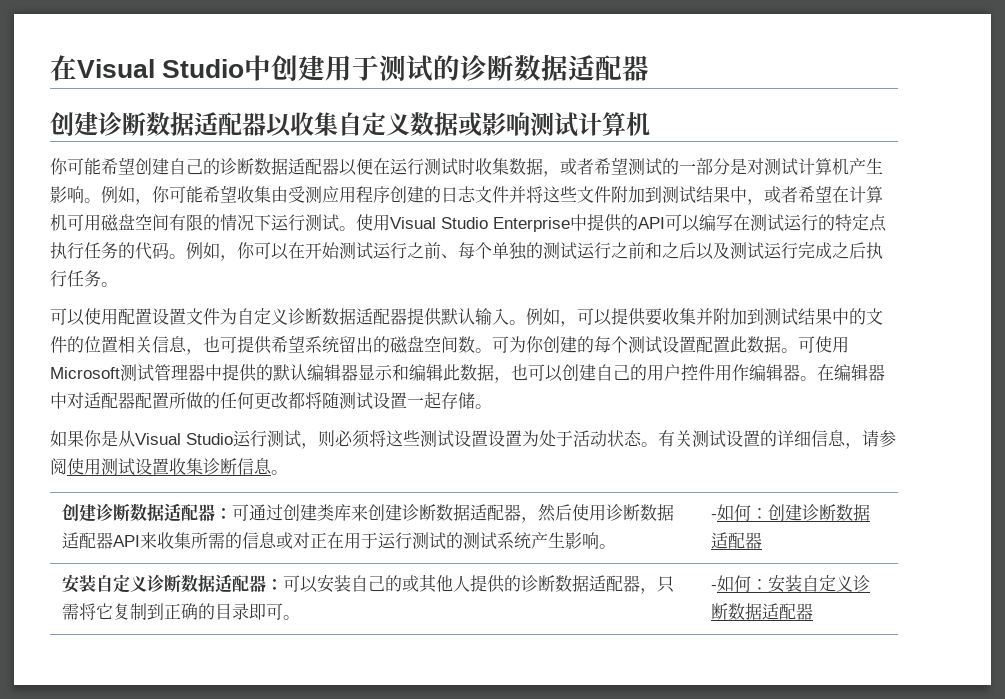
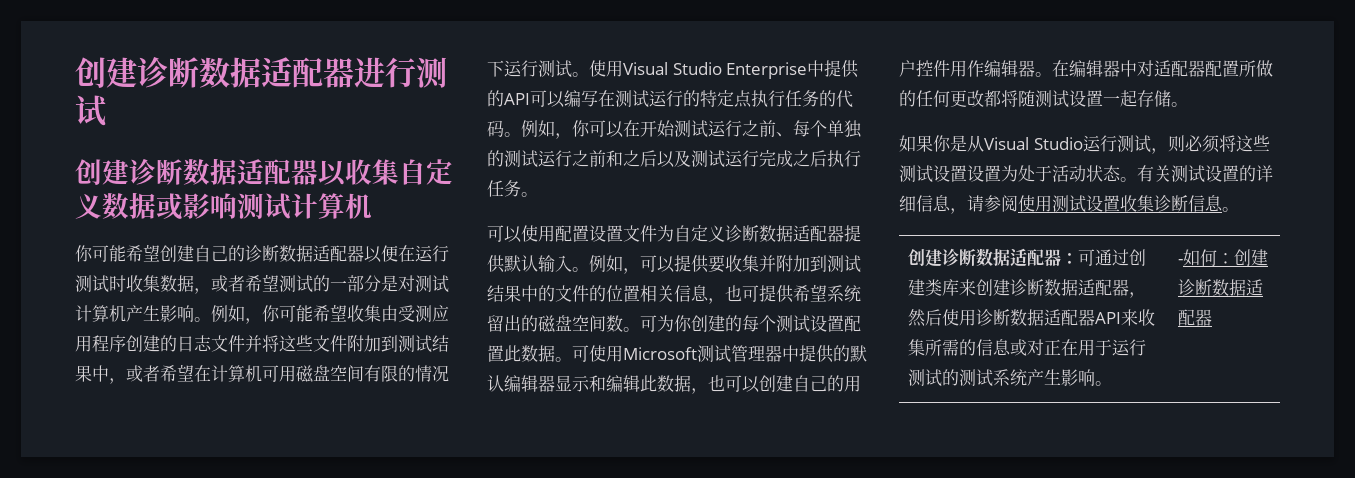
[50,54,650,82] 在Visual Studio中创建用于测试的诊断数据适配器 -> [75,56,447,88] [75,95,106,127] 创建诊断数据适配器进行测试
[61,574,674,594] [61,603,300,620] [710,575,870,593] [710,603,813,620] // 安装自定义诊断数据适配器：可以安装自己的或其他人提供的诊断数据适配器，只需将它复制到正确的目录即可。 | -如何：安装自定义诊断数据适配器 -> (1212, 317) none

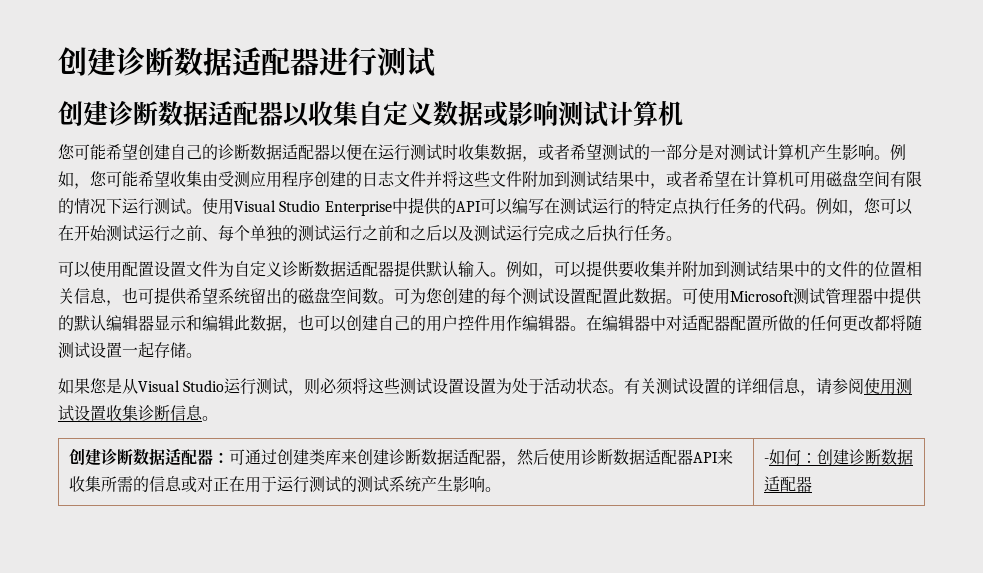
[75,245,93,262] 你 -> [58,144,75,159] 您
[262,305,280,322] 你 -> [90,171,107,186] 您
[572,120,590,137] 你 -> [863,198,881,213] 您
[674,315,692,332] 你 -> [426,288,443,303] 您
[933,135,951,152] 你 -> [90,378,107,393] 您

